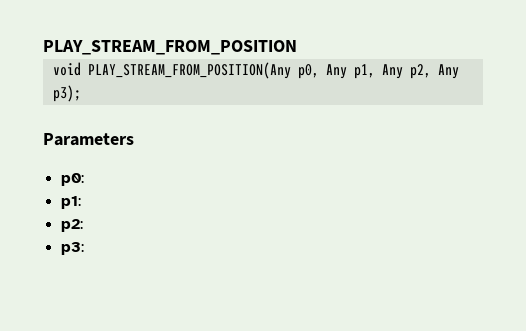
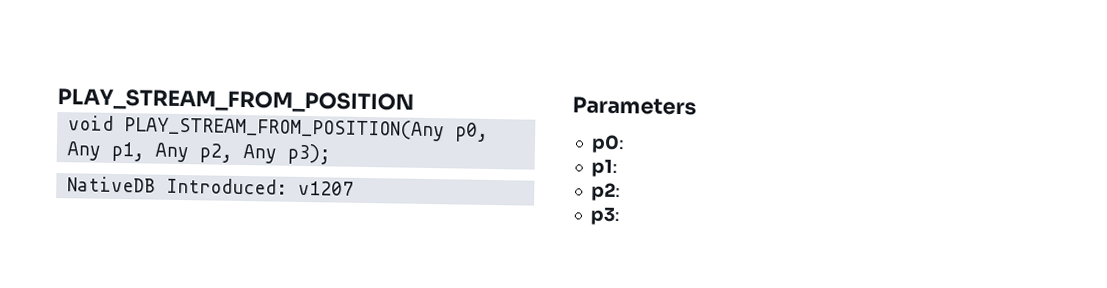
(81, 93) none -> [66,176,354,196] // NativeDB Introduced: v1207

